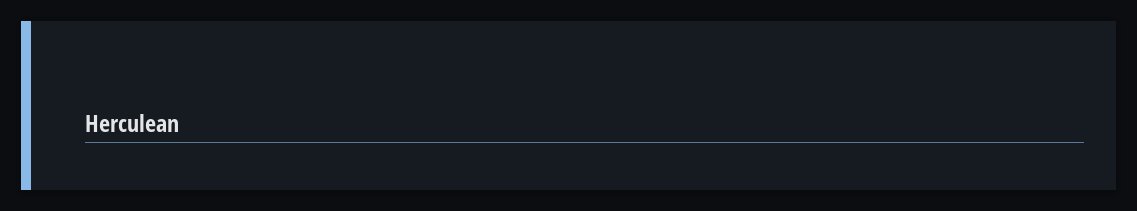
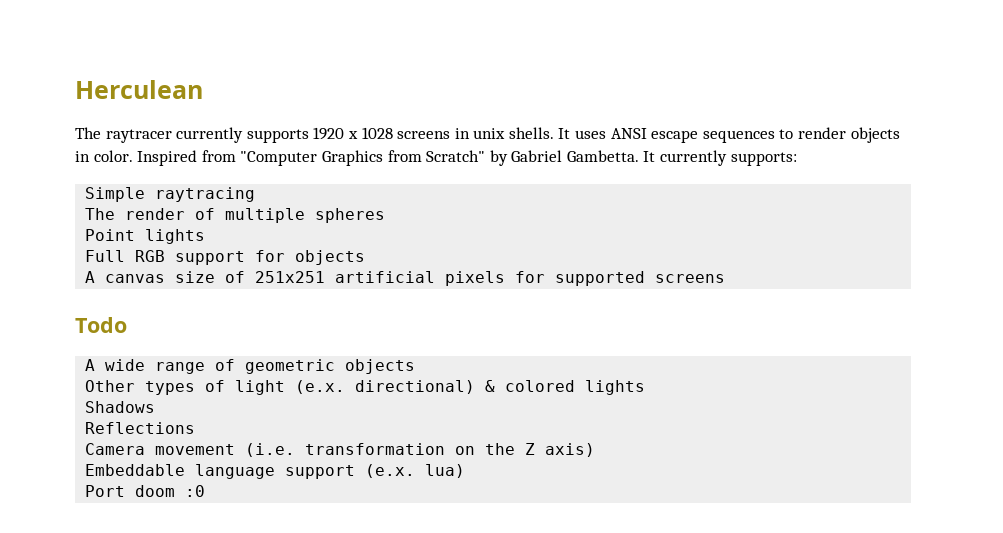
(179, 123) none -> [75,127,900,143] [75,150,797,166] [85,187,256,202] [85,208,386,223] [85,229,206,244] [85,250,366,265] [85,271,726,286] [75,317,127,333] [85,359,416,374] [85,380,646,395] [85,401,156,413] [85,422,196,434] [85,443,596,457] [85,464,466,479] [85,485,206,497] // The raytracer currently supports 1920 x 1028 screens in unix shells. It uses ANSI escape sequences to render objects in color. Inspired from "Computer Graphics from Scratch" by Gabriel Gambetta. It currently supports: // Simple raytracing // The render of multiple spheres // Point lights // Full RGB support for objects // A canvas size of 251x251 artificial pixels for supported screens // Todo // A wide range of geometric objects // Other types of light (e.x. directional) & colored lights // Shadows // Reflections // Camera movement (i.e. transformation on the Z axis) // Embeddable language support (e.x. lua) // Port doom :0

